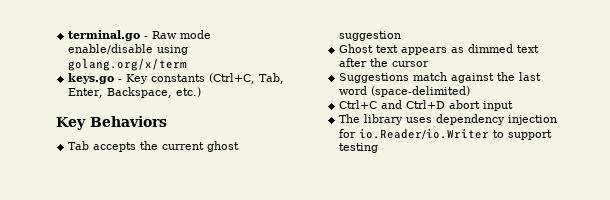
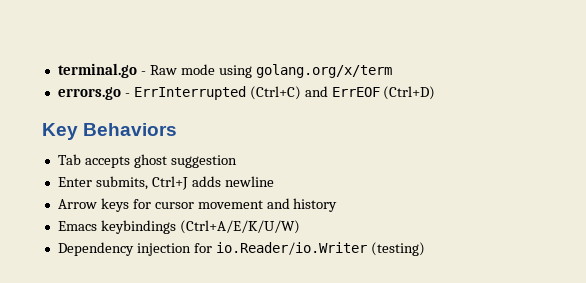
[68,44,154,54] enable/disable -> (215, 69) none
[68,73,285,84] [68,87,202,98] keys.go - Key constants (Ctrl+C, Tab, Enter, Backspace, etc.) -> [57,86,436,100] errors.go - ErrInterrupted (Ctrl+C) and ErrEOF (Ctrl+D)
[140,141,205,150] the current -> (130, 162) none
[339,44,540,55] [339,58,430,67] [339,72,542,83] [339,86,471,97] [339,100,514,111] [339,114,558,125] [339,128,553,140] [339,143,379,153] Ghost text appears as dimmed text after the cursor // Suggestions match against the last word (space-delimited) // Ctrl+C and Ctrl+D abort input // The library uses dependency injection for io.Reader/io.Writer to support testing -> [57,176,274,190] [57,198,338,212] [57,220,300,234] [57,242,425,256] Enter submits, Ctrl+J adds newline // Arrow keys for cursor movement and history // Emacs keybindings (Ctrl+A/E/K/U/W) // Dependency injection for io.Reader/io.Writer (testing)

